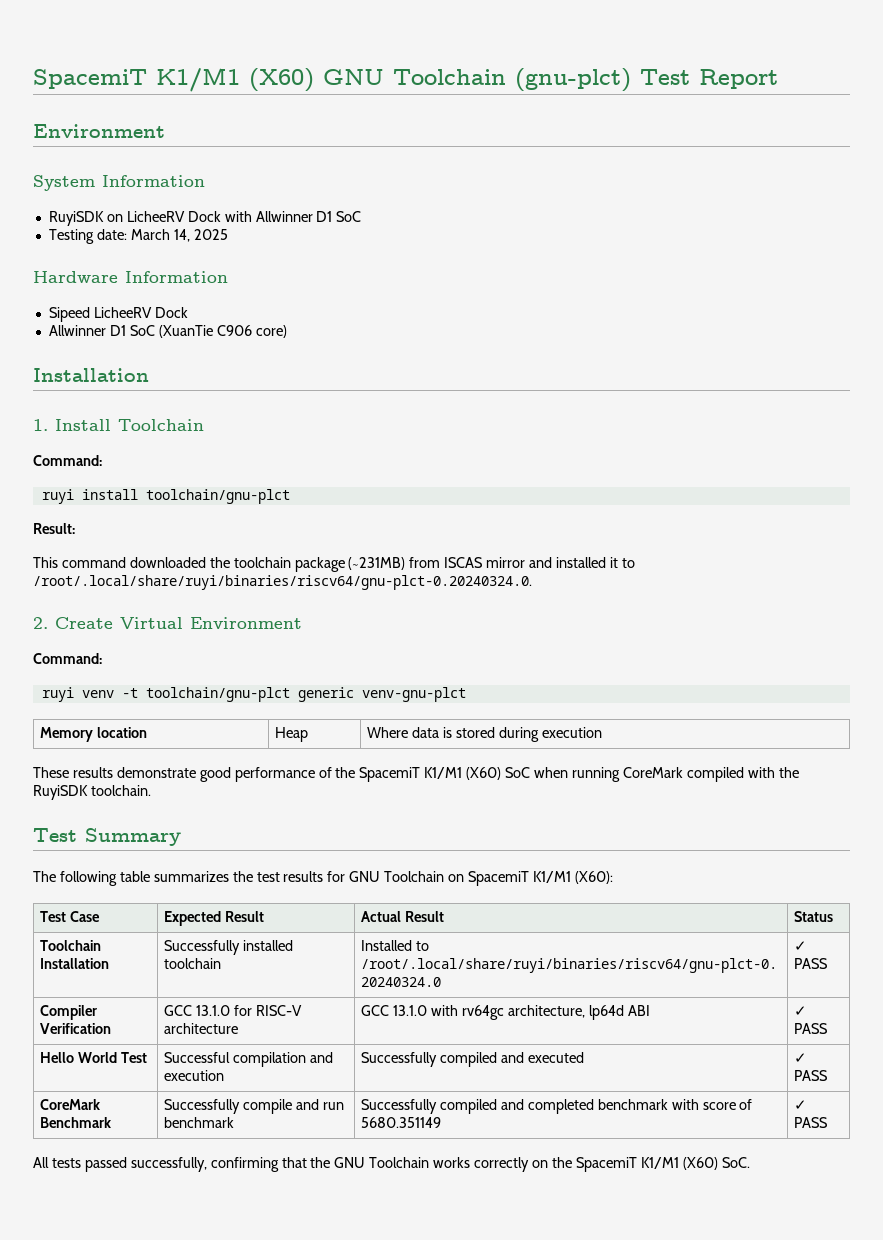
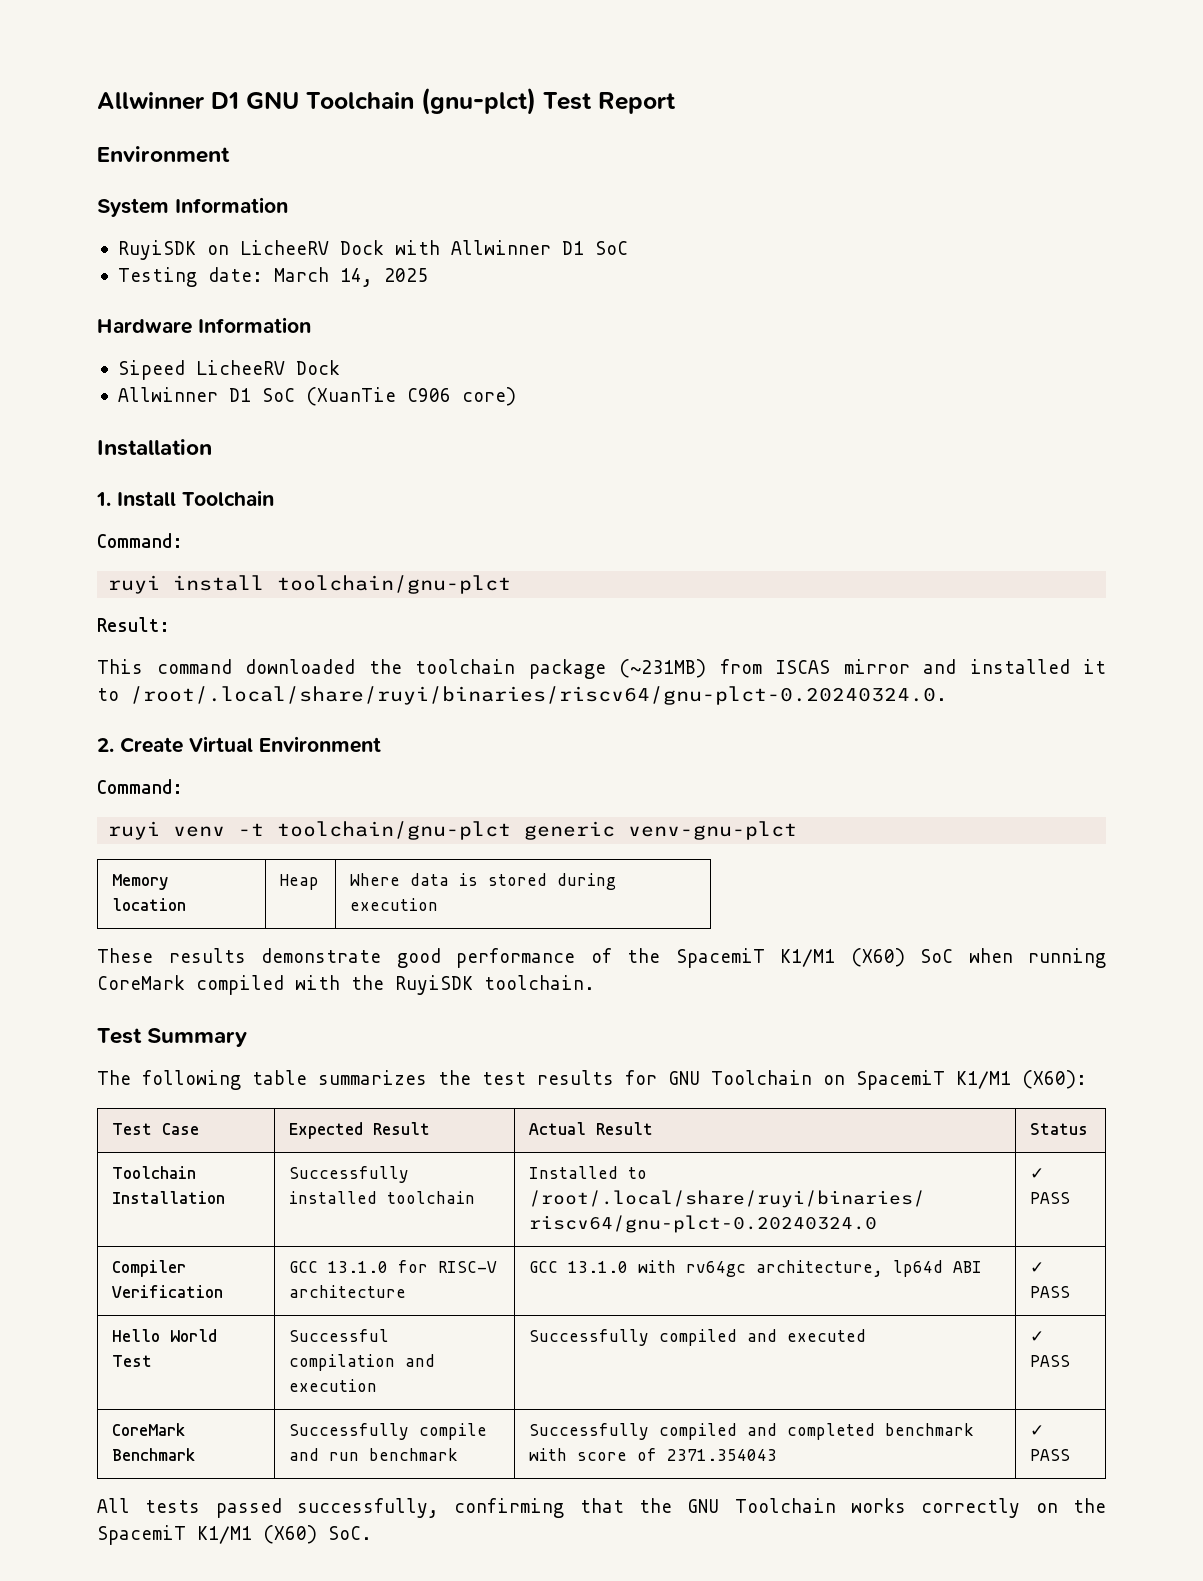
[33,68,314,92] SpacemiT K1/M1 (X60) -> [97,92,239,110] Allwinner D1
[361,1117,442,1128] 5680.351149 -> [667,1449,778,1461] 2371.354043

